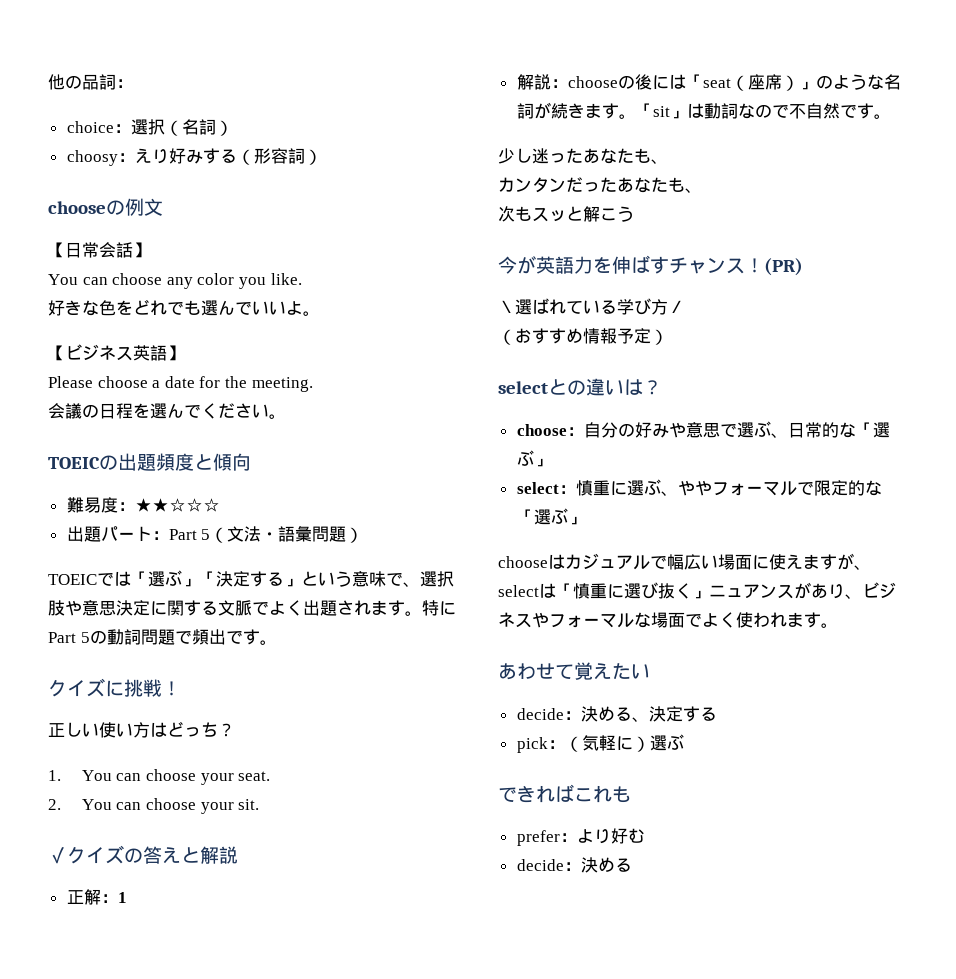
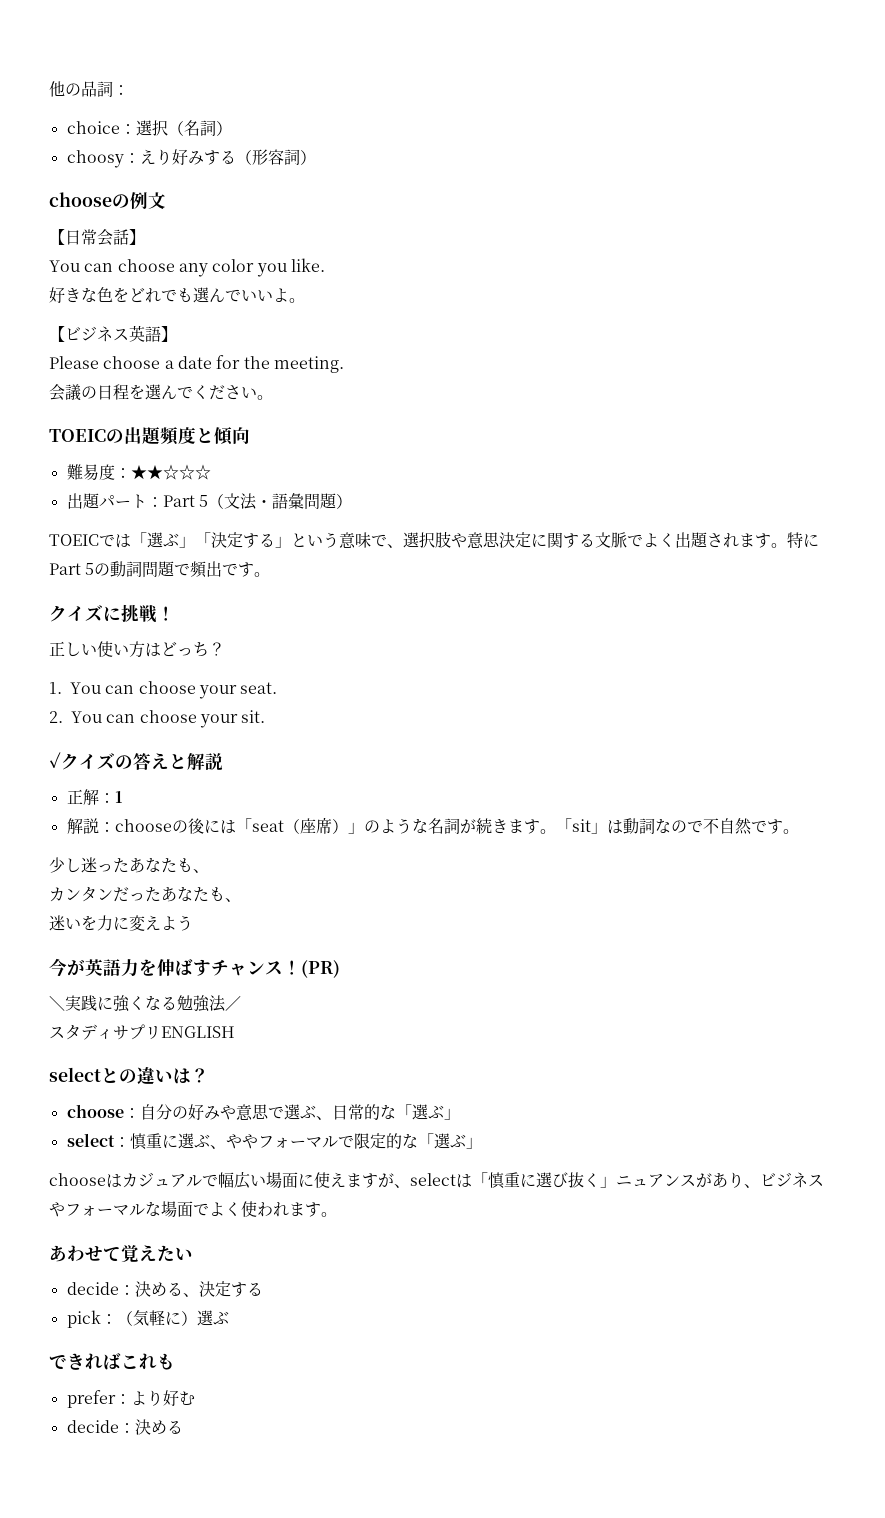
[498,206,617,222] 次もスッと解こ -> [49,915,177,931] 迷いを力に変えよ
[515,298,685,315] [498,328,668,345] 選ばれている学び方／ // （おすすめ情報予定） -> [65,995,241,1012] [49,1024,235,1040] 実践に強くなる勉強法／ // スタディサプリENGLISH

